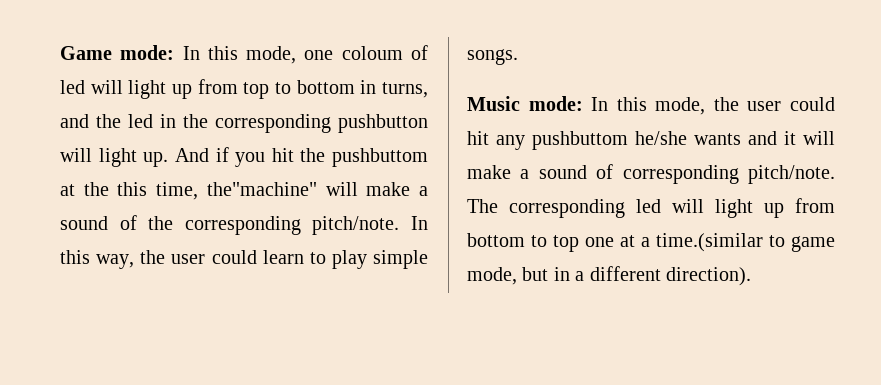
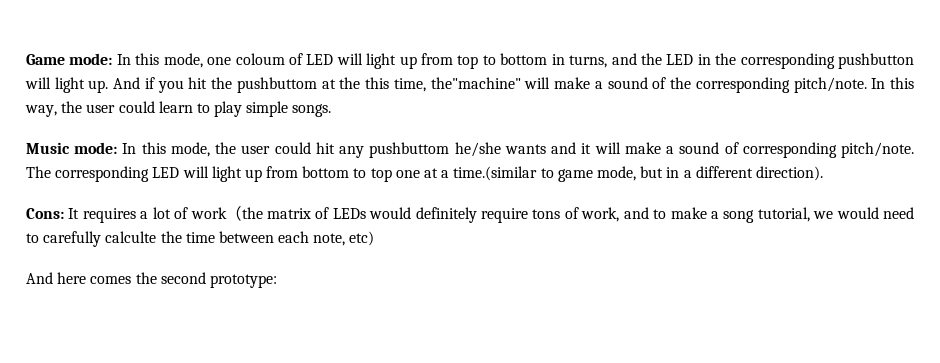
[60,80,85,94] led -> [306,54,334,65] LED
[128,114,153,128] led -> [666,54,694,65] LED
[636,199,661,213] led -> [152,167,180,178] LED
(751, 276) none -> [26,206,914,223] [26,231,375,247] [26,272,277,288] // Cons: It requires a lot of work（the matrix of LEDs would definitely require tons of work, and to make a song tutorial, we would need to carefully calculte the time between each note, etc) // And here comes the second prototype:

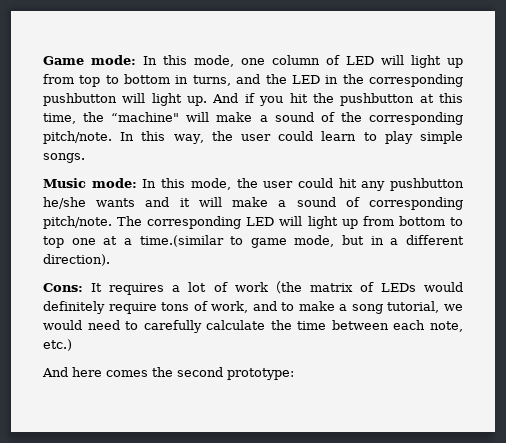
[235,53,285,65] coloum -> [272,55,320,65] column
[236,77,521,93] pushbuttom at the this time, the"machine" -> [340,93,464,106] [43,112,180,124] pushbutton at this time, the “machine"
[369,142,450,158] pushbuttom -> [389,178,464,191] pushbutton
[105,231,157,243] calculte -> [206,320,266,330] calculate
[349,231,375,246] etc) -> [43,339,72,351] etc.)

